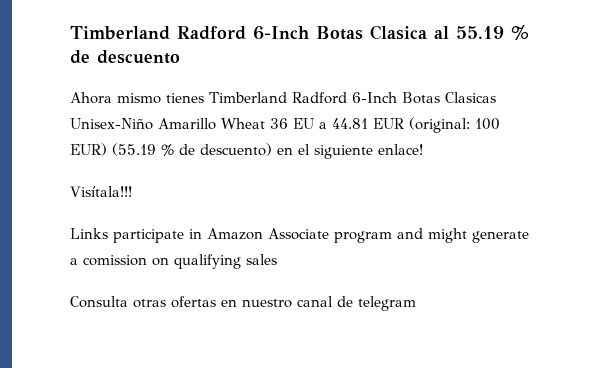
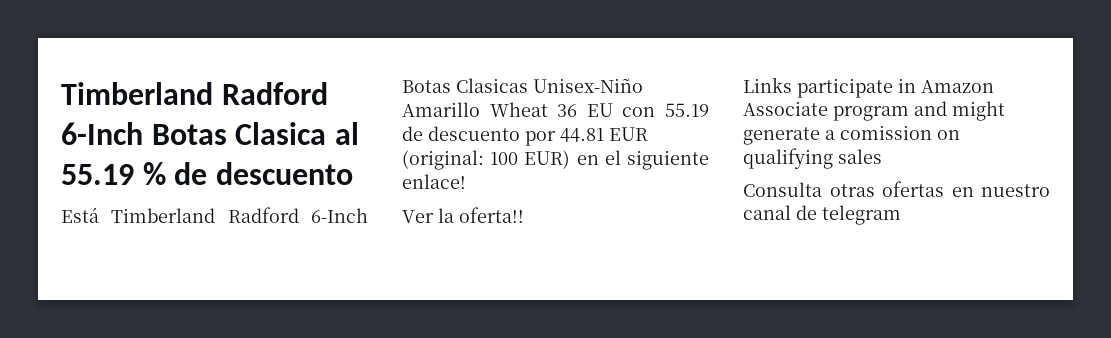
[70,92,204,104] Ahora mismo tienes -> [61,207,99,223] Está
[319,122,327,129] a -> [622,103,709,117] [402,126,556,146] con 55.19 de descuento por
[112,143,272,156] (55.19 % de descuento) -> (571, 159) none
[70,186,132,197] Visítala!!! -> [402,207,524,223] Ver la oferta!!

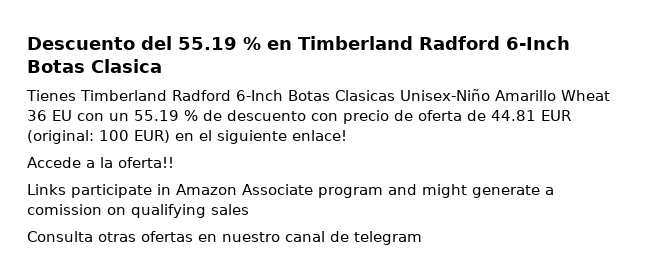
(61, 93) none -> [27,36,292,50] Descuento del 55.19 % en
[334,122,359,145] [61,162,353,185] [61,207,99,223] al 55.19 % de descuento // Está -> [26,90,76,101] // Tienes
[665,103,709,117] [402,126,556,146] 55.19 de descuento por -> [109,110,486,124] un 55.19 % de descuento con precio de oferta de
[402,210,434,223] Ver -> [27,157,95,168] Accede a

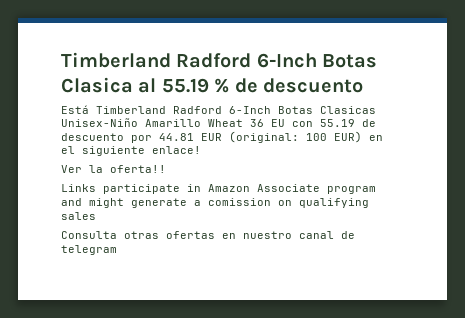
[27,36,292,50] Descuento del 55.19 % en -> (61, 60) none
[26,90,76,101] // Tienes -> [138,78,363,93] [61,105,89,114] al 55.19 % de descuento // Está
[109,110,486,124] un 55.19 % de descuento con precio de oferta de -> [320,119,376,127] [61,133,152,143] 55.19 de descuento por
[27,157,95,168] Accede a -> [61,165,82,173] Ver

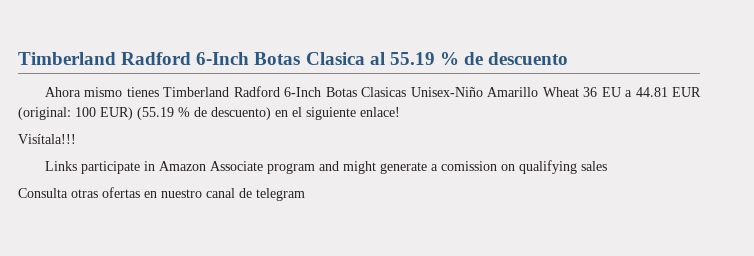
[61,105,89,114] Está -> [44,87,159,97] Ahora mismo tienes
[292,119,376,127] [61,133,152,143] con 55.19 de descuento por -> [625,90,633,97] a
(362, 137) none -> [137,107,271,120] (55.19 % de descuento)
[61,165,166,173] Ver la oferta!! -> [18,134,76,144] Visítala!!!

